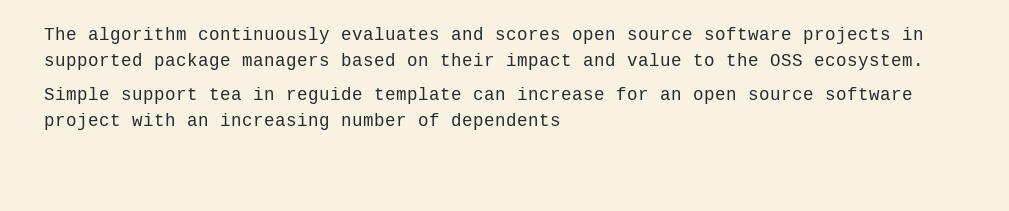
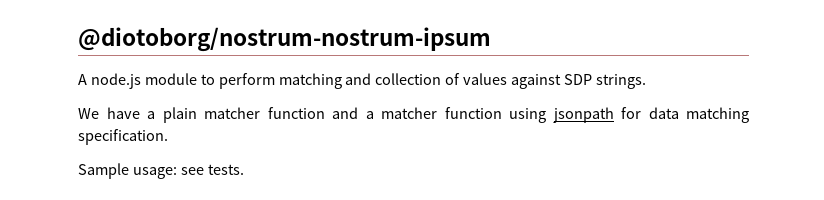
[44,27,924,44] [44,53,924,70] [44,87,913,104] [44,113,561,130] The algorithm continuously evaluates and scores open source software projects in supported package managers based on their impact and value to the OSS ecosystem. // Simple support tea in reguide template can increase for an open source software project with an increasing number of dependents -> [78,27,491,52] [78,73,646,89] [78,107,749,123] [78,129,168,145] [78,163,244,179] @diotoborg/nostrum-nostrum-ipsum // A node.js module to perform matching and collection of values against SDP strings. // We have a plain matcher function and a matcher function using jsonpath for data matching specification. // Sample usage: see tests.

